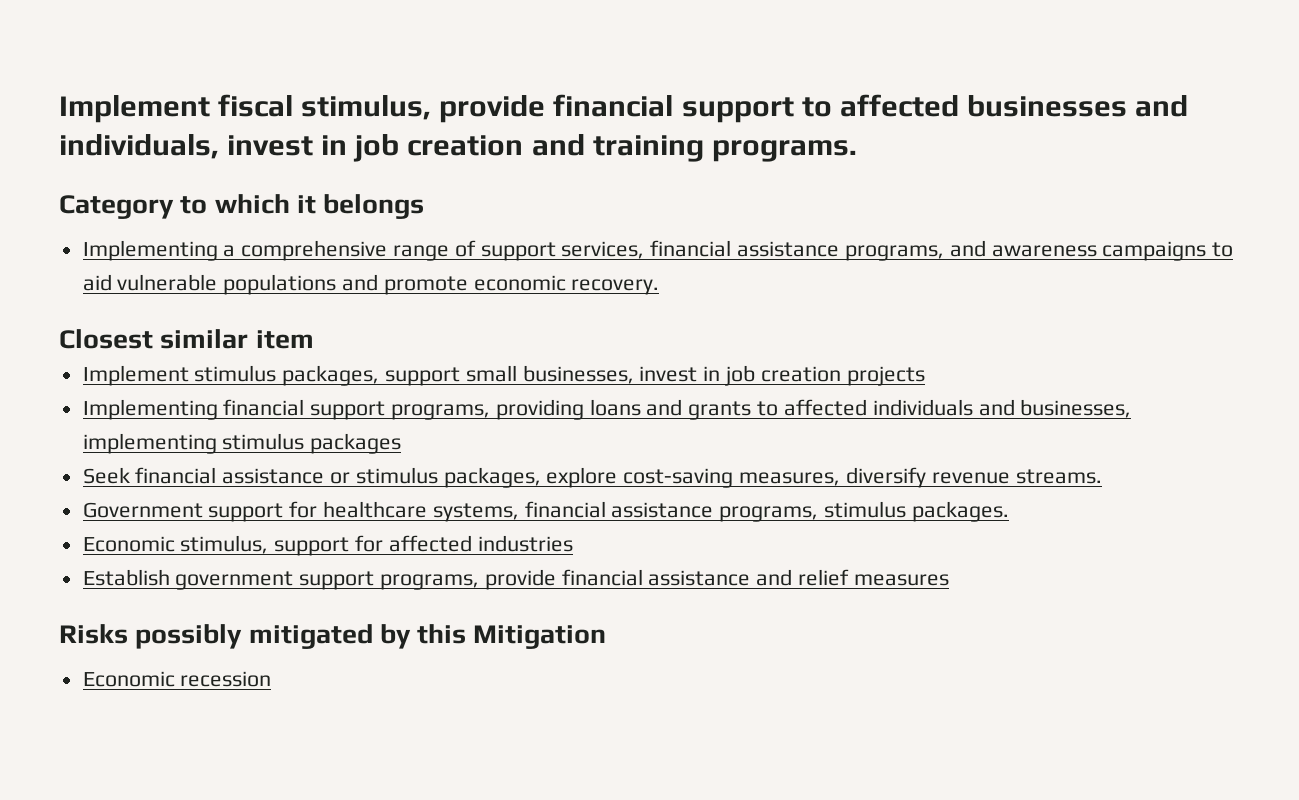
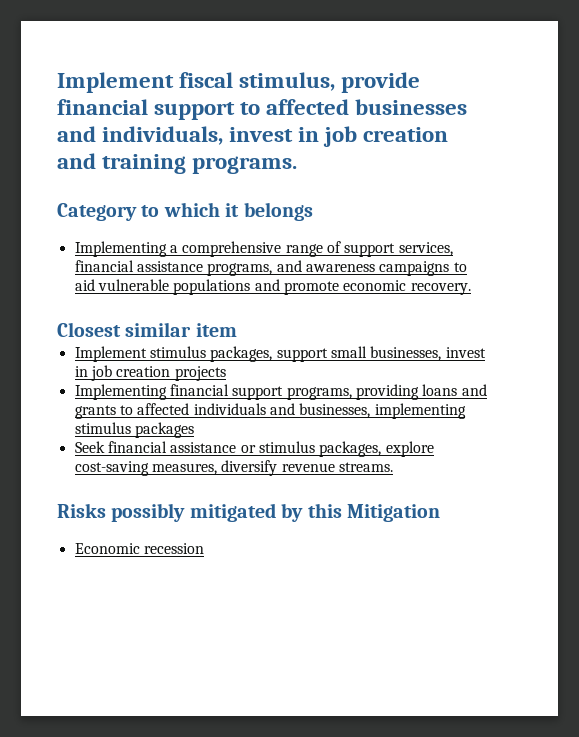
[82,501,1009,522] [82,535,573,556] [82,569,949,590] // Government support for healthcare systems, financial assistance programs, stimulus packages. // Economic stimulus, support for affected industries // Establish government support programs, provide financial assistance and relief measures -> (393, 467) none

